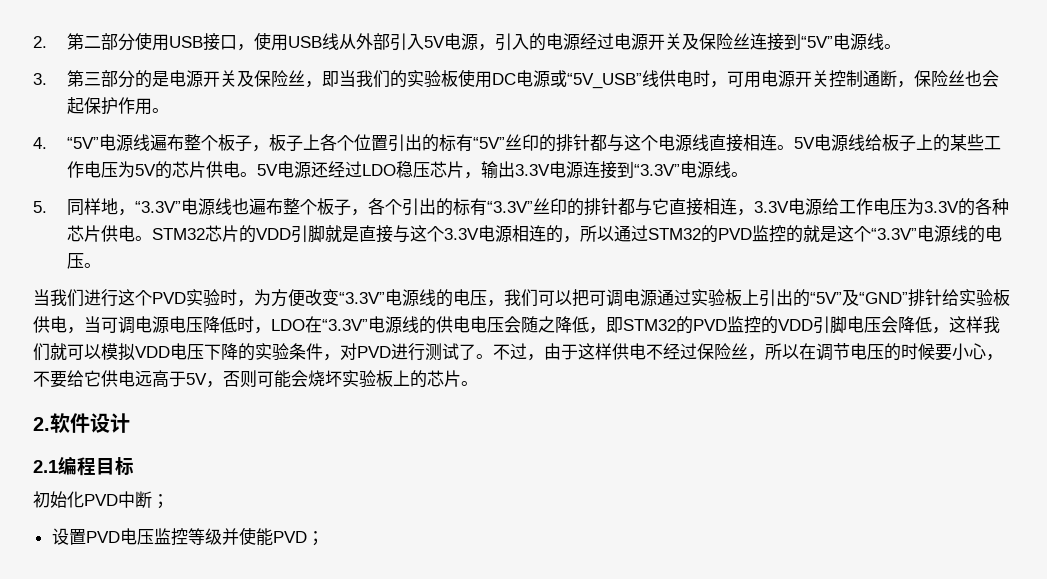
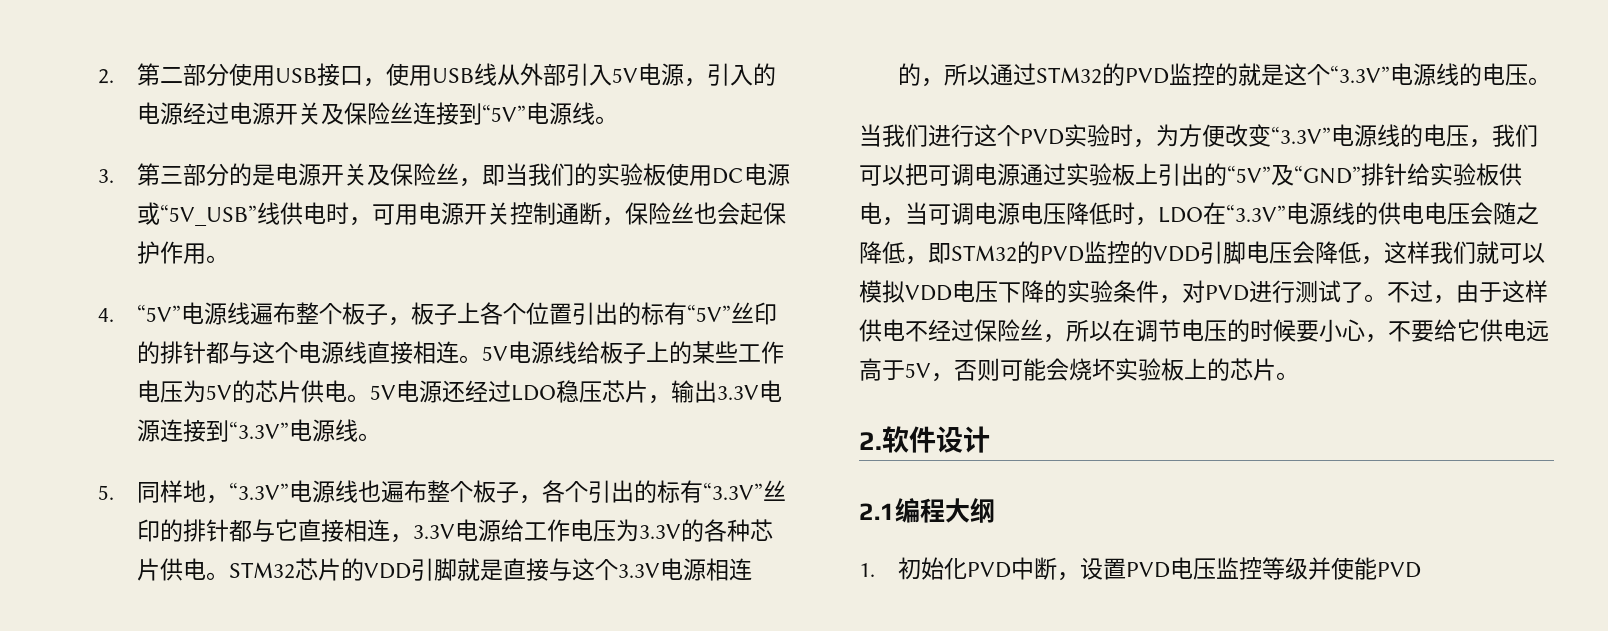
[96,457,134,475] 目标 // -> [945,498,995,523] [859,563,875,577] 大纲 // 1.
[152,494,169,509] ； // -> [1057,572,1081,581] ，
[306,531,324,546] ； -> (1422, 570) none

